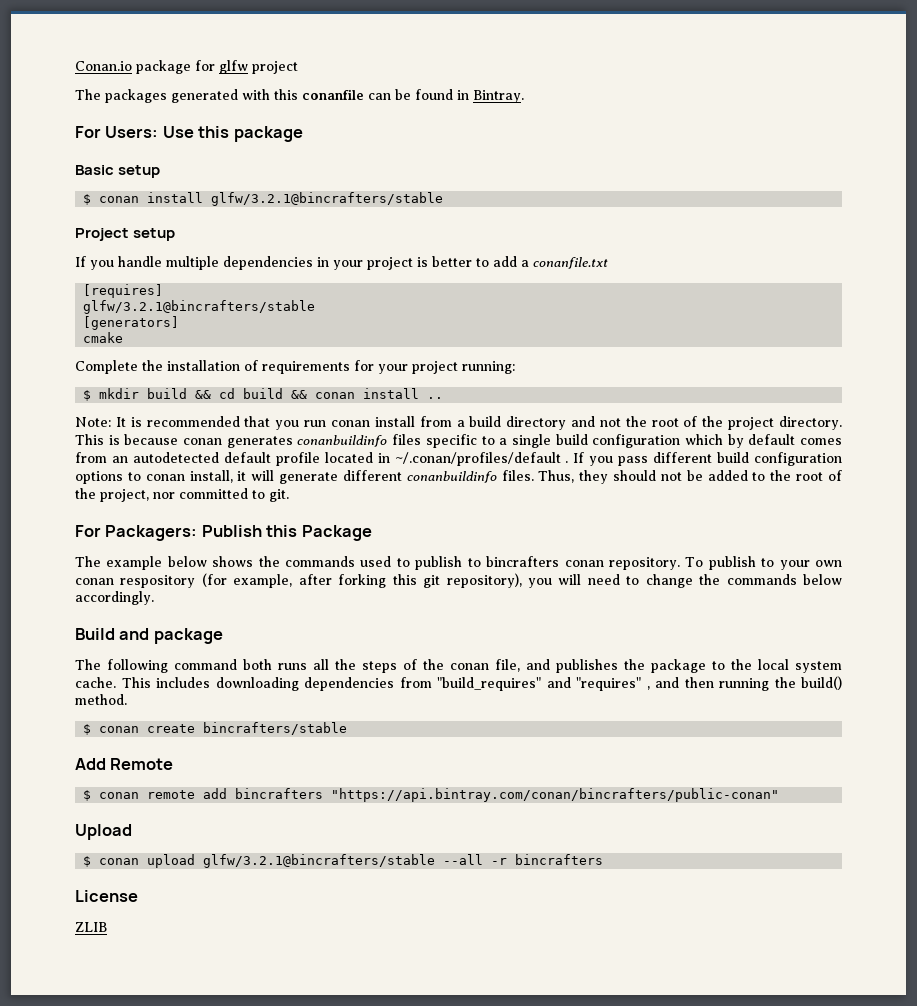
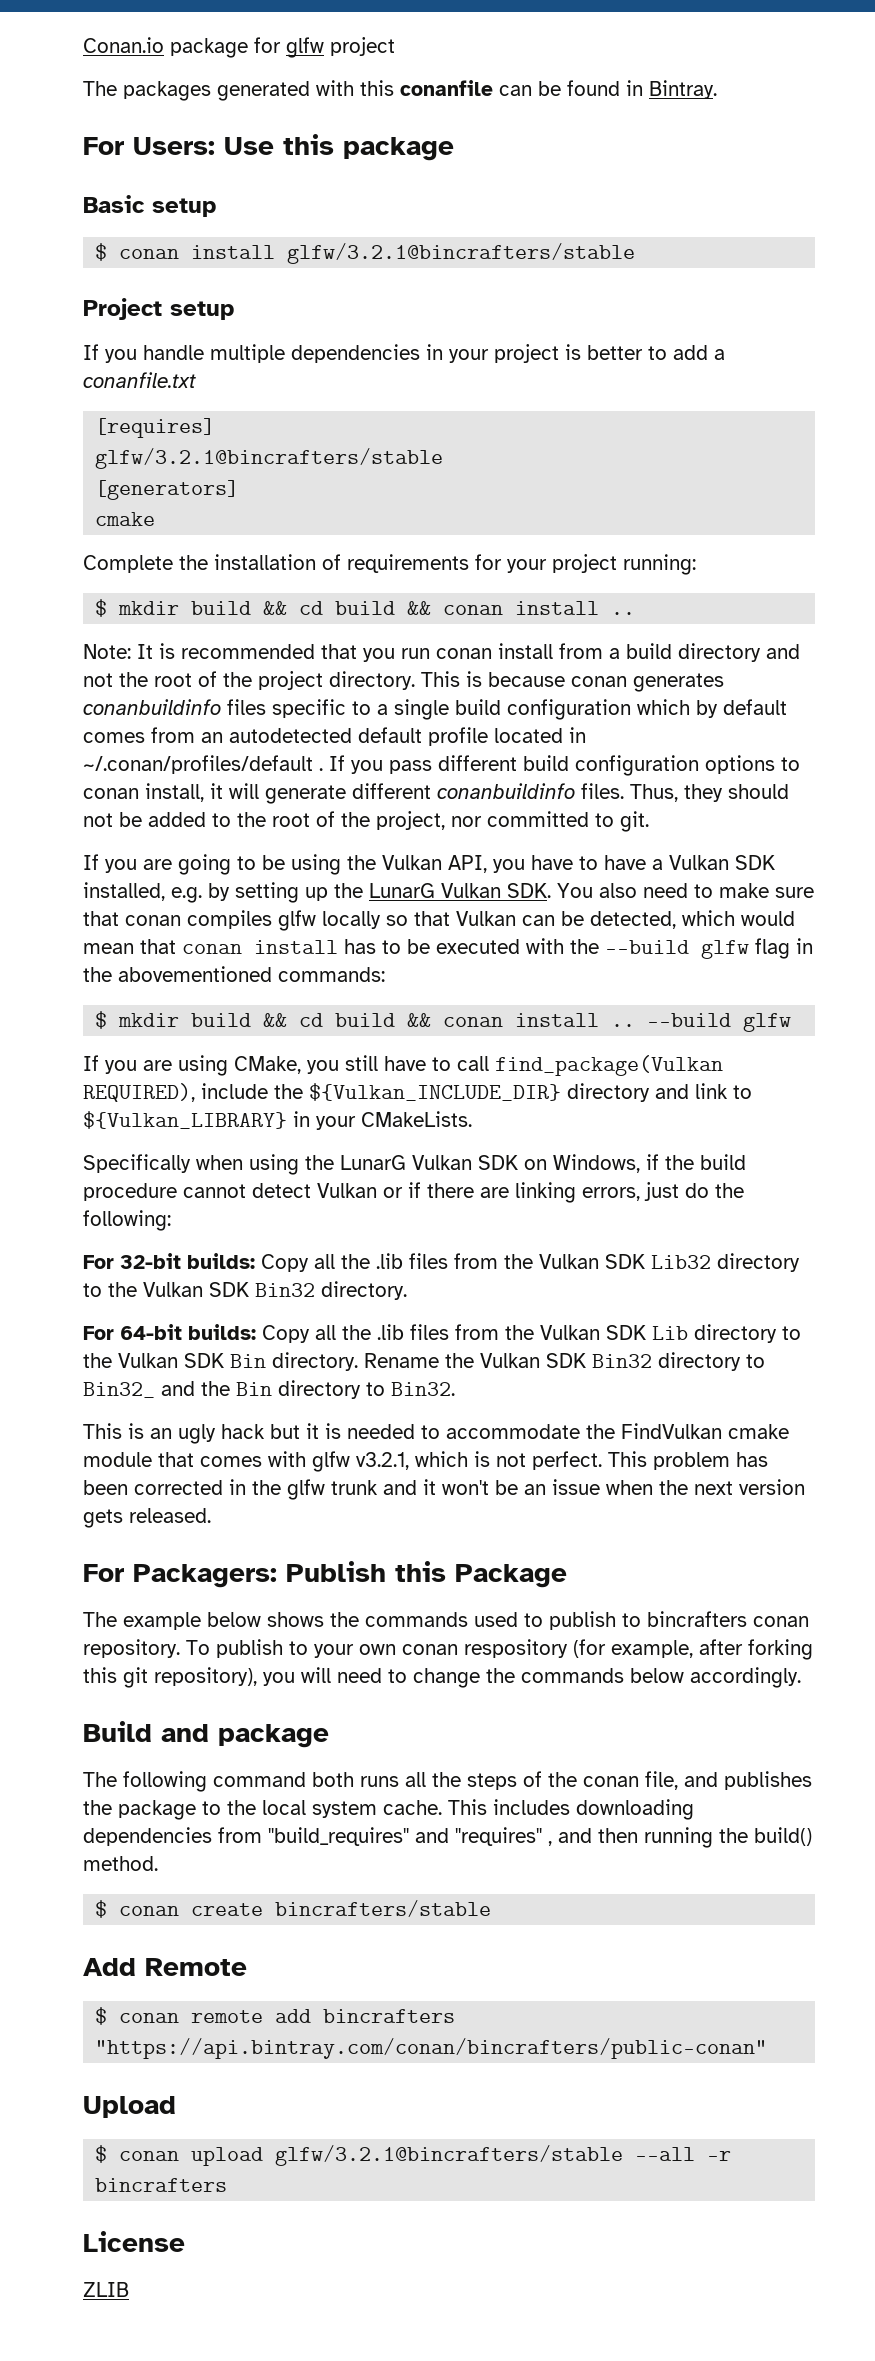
(289, 495) none -> [83,854,775,875] [83,882,814,903] [83,910,795,931] [83,938,813,959] [83,966,385,982] [95,1011,792,1032] [83,1055,723,1076] [83,1083,752,1102] [83,1111,472,1130] [83,1154,746,1175] [83,1182,744,1203] [83,1210,171,1231] [83,1253,800,1272] [83,1281,407,1300] [83,1324,801,1343] [83,1352,765,1371] [83,1380,455,1399] [83,1423,789,1444] [83,1451,768,1472] [83,1479,805,1500] [83,1508,211,1528] // If you are going to be using the Vulkan API, you have to have a Vulkan SDK installed, e.g. by setting up the LunarG Vulkan SDK. You also need to make sure that conan compiles glfw locally so that Vulkan can be detected, which would mean that conan install has to be executed with the --build glfw flag in the abovementioned commands: // $ mkdir build && cd build && conan install .. --build glfw // If you are using CMake, you still have to call find_package(Vulkan REQUIRED), include the ${Vulkan_INCLUDE_DIR} directory and link to ${Vulkan_LIBRARY} in your CMakeLists. // Specifically when using the LunarG Vulkan SDK on Windows, if the build procedure cannot detect Vulkan or if there are linking errors, just do the following: // For 32-bit builds: Copy all the .lib files from the Vulkan SDK Lib32 directory to the Vulkan SDK Bin32 directory. // For 64-bit builds: Copy all the .lib files from the Vulkan SDK Lib directory to the Vulkan SDK Bin directory. Rename the Vulkan SDK Bin32 directory to Bin32_ and the Bin directory to Bin32. // This is an ugly hack but it is needed to accommodate the FindVulkan cmake module that comes with glfw v3.2.1, which is not perfect. This problem has been corrected in the glfw trunk and it won't be an issue when the next version gets released.

